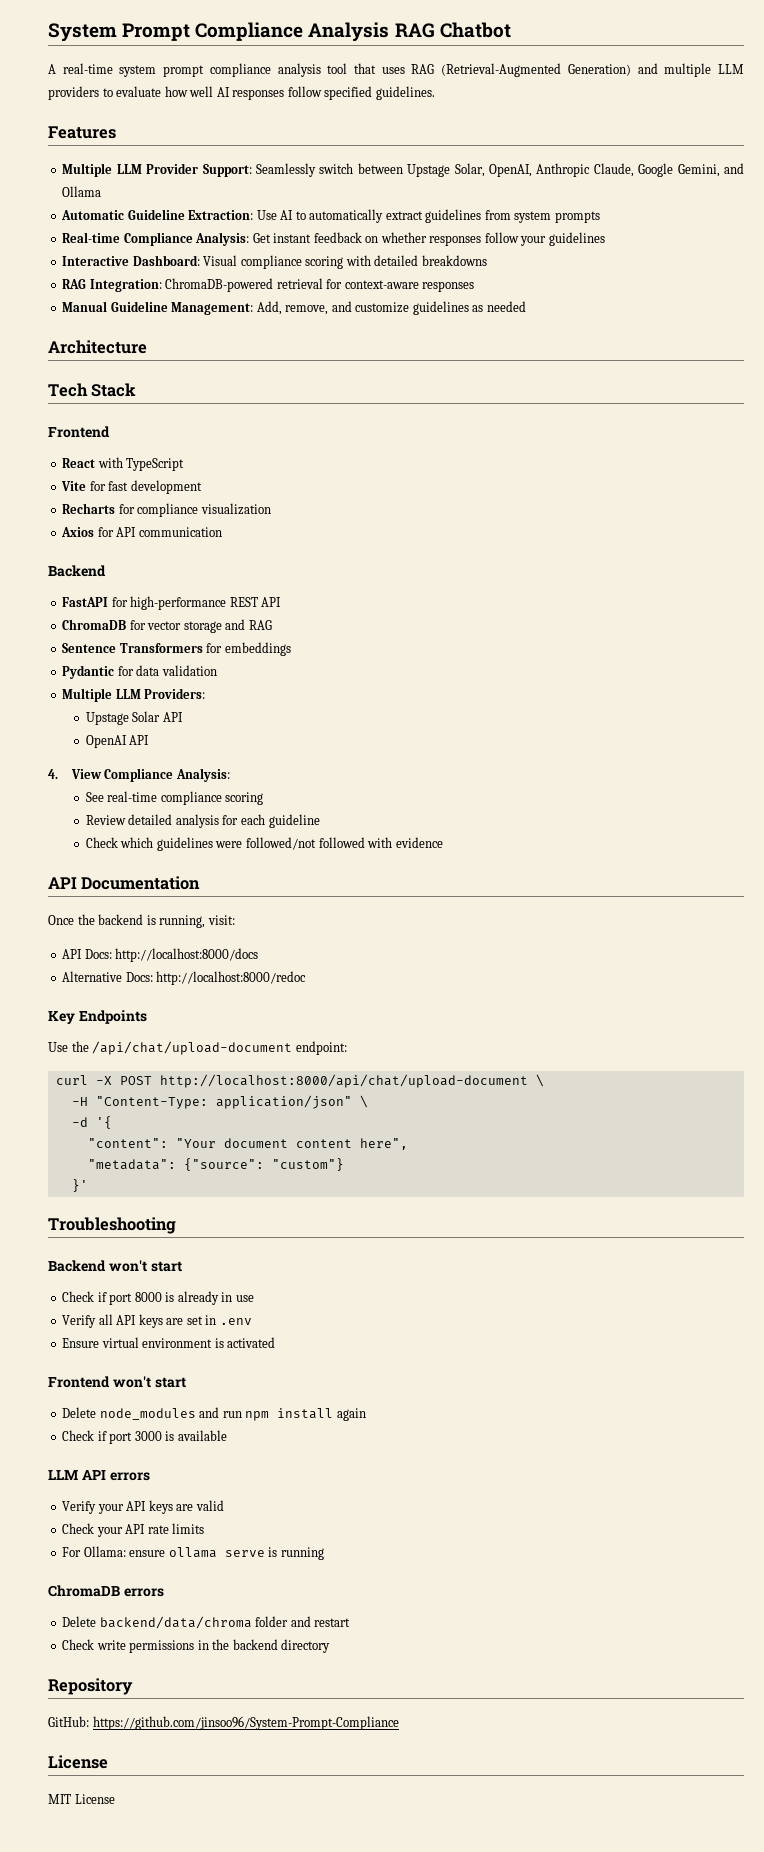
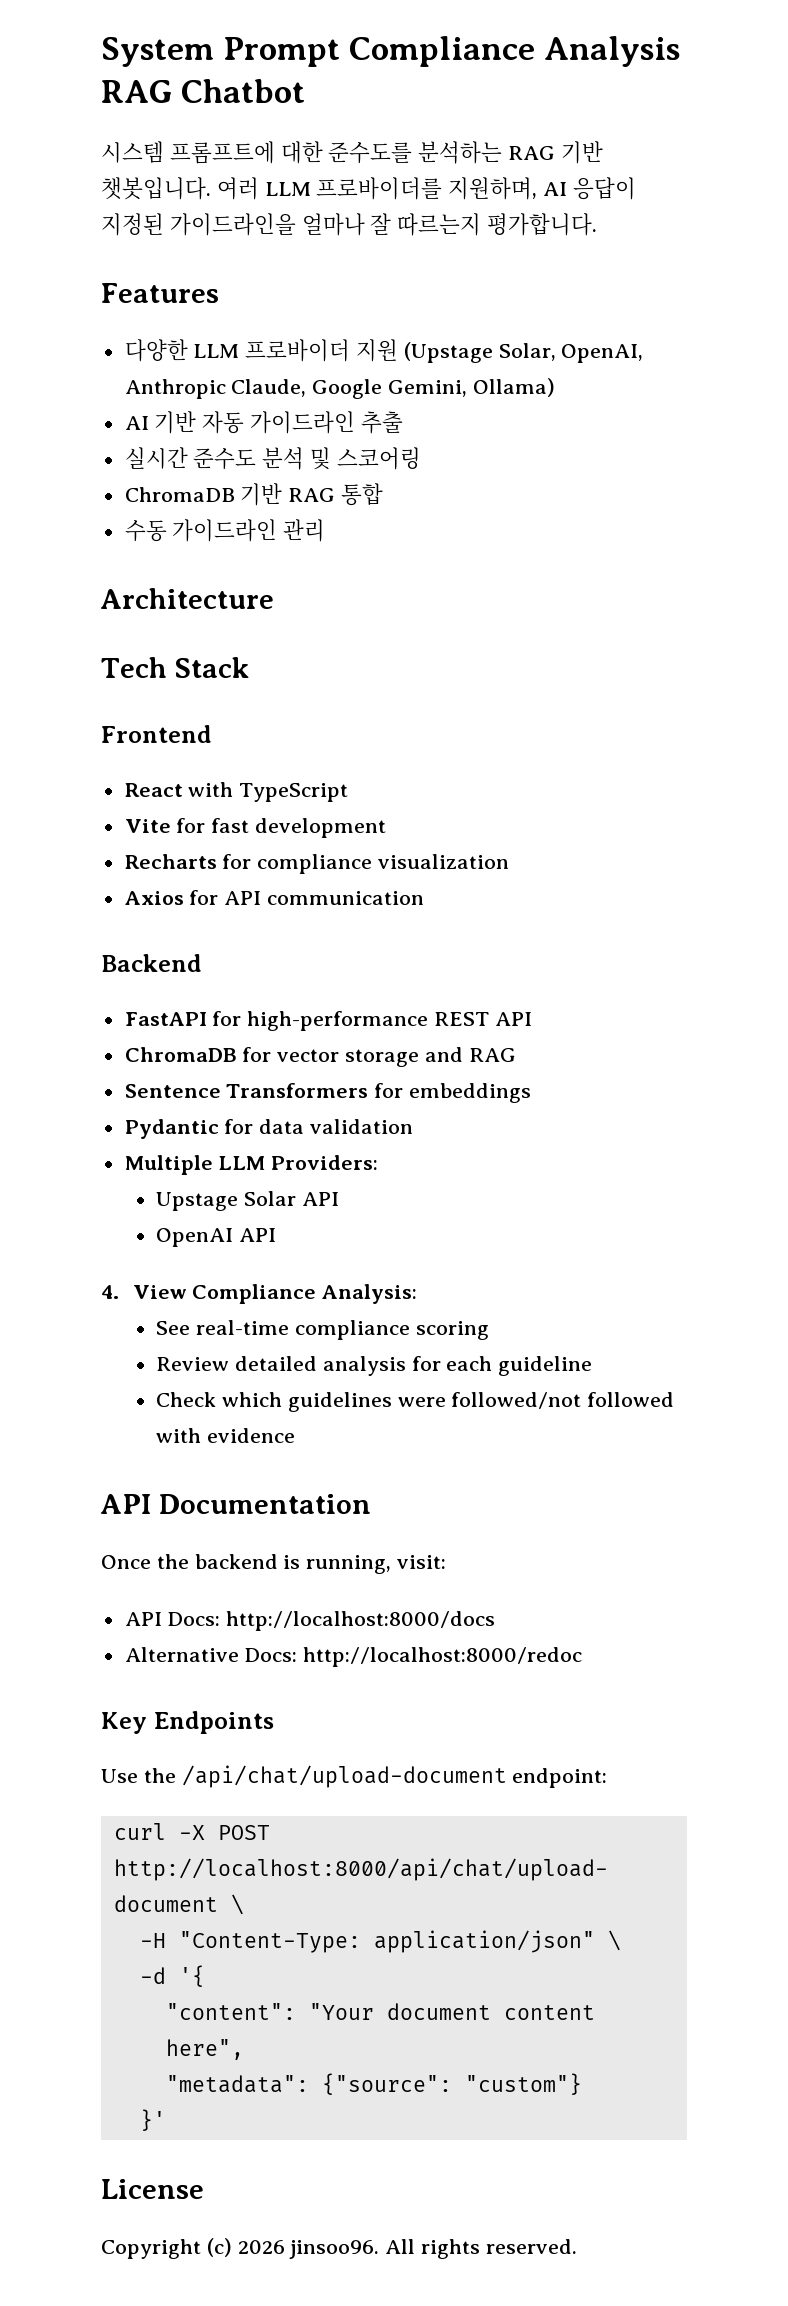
[48,63,744,77] [48,86,435,100] [48,126,116,139] [62,163,451,177] A real-time system prompt compliance analysis tool that uses RAG (Retrieval-Augmented Generation) and multiple LLM providers to evaluate how well AI responses follow specified guidelines. // Features // Multiple LLM Provider Support: Seamlessly switch between Upstage -> [101,141,603,164] [101,177,636,200] [101,213,598,236] [101,283,219,303] [124,339,493,363] 시스템 프롬프트에 대한 준수도를 분석하는 RAG 기반 챗봇입니다. 여러 LLM 프로바이더를 지원하며, AI 응답이 지정된 가이드라인을 얼마나 잘 따르는지 평가합니다. // Features // 다양한 LLM 프로바이더 지원 (Upstage
[723,163,744,174] [62,186,102,197] [61,209,600,223] [62,232,605,246] [62,255,487,269] [62,278,475,292] [62,301,526,315] and Ollama // Automatic Guideline Extraction: Use AI to automatically extract guidelines from system prompts // Real-time Compliance Analysis: Get instant feedback on whether responses follow your guidelines // Interactive Dashboard: Visual compliance scoring with detailed breakdowns // RAG Integration: ChromaDB-powered retrieval for context-aware responses // Manual Guideline Management: Add, remove, and customize guidelines as needed -> [472,378,555,397] [124,411,403,434] [124,447,421,470] [124,483,384,506] [124,519,326,542] Ollama) // AI 기반 자동 가이드라인 추출 // 실시간 준수도 분석 및 스코어링 // ChromaDB 기반 RAG 통합 // 수동 가이드라인 관리
[48,1217,176,1234] [48,1260,182,1272] [62,1291,254,1305] [62,1314,252,1328] [62,1337,276,1348] [48,1376,186,1388] [62,1407,366,1421] [62,1430,227,1444] [48,1470,150,1481] [62,1500,224,1514] [62,1523,205,1537] [62,1546,324,1560] [48,1585,164,1597] [62,1616,351,1629] [62,1639,331,1653] [48,1678,133,1695] [48,1716,399,1730] [48,1755,108,1769] [48,1794,115,1804] Troubleshooting // Backend won't start // Check if port 8000 is already in use // Verify all API keys are set in .env // Ensure virtual environment is activated // Frontend won't start // Delete node_modules and run npm install again // Check if port 3000 is available // LLM API errors // Verify your API keys are valid // Check your API rate limits // For Ollama: ensure ollama serve is running // ChromaDB errors // Delete backend/data/chroma folder and restart // Check write permissions in the backend directory // Repository // GitHub: https://github.com/jinsoo96/System-Prompt-Compliance // License // MIT License -> [101,2179,204,2199] [101,2238,577,2259] License // Copyright (c) 2026 jinsoo96. All rights reserved.

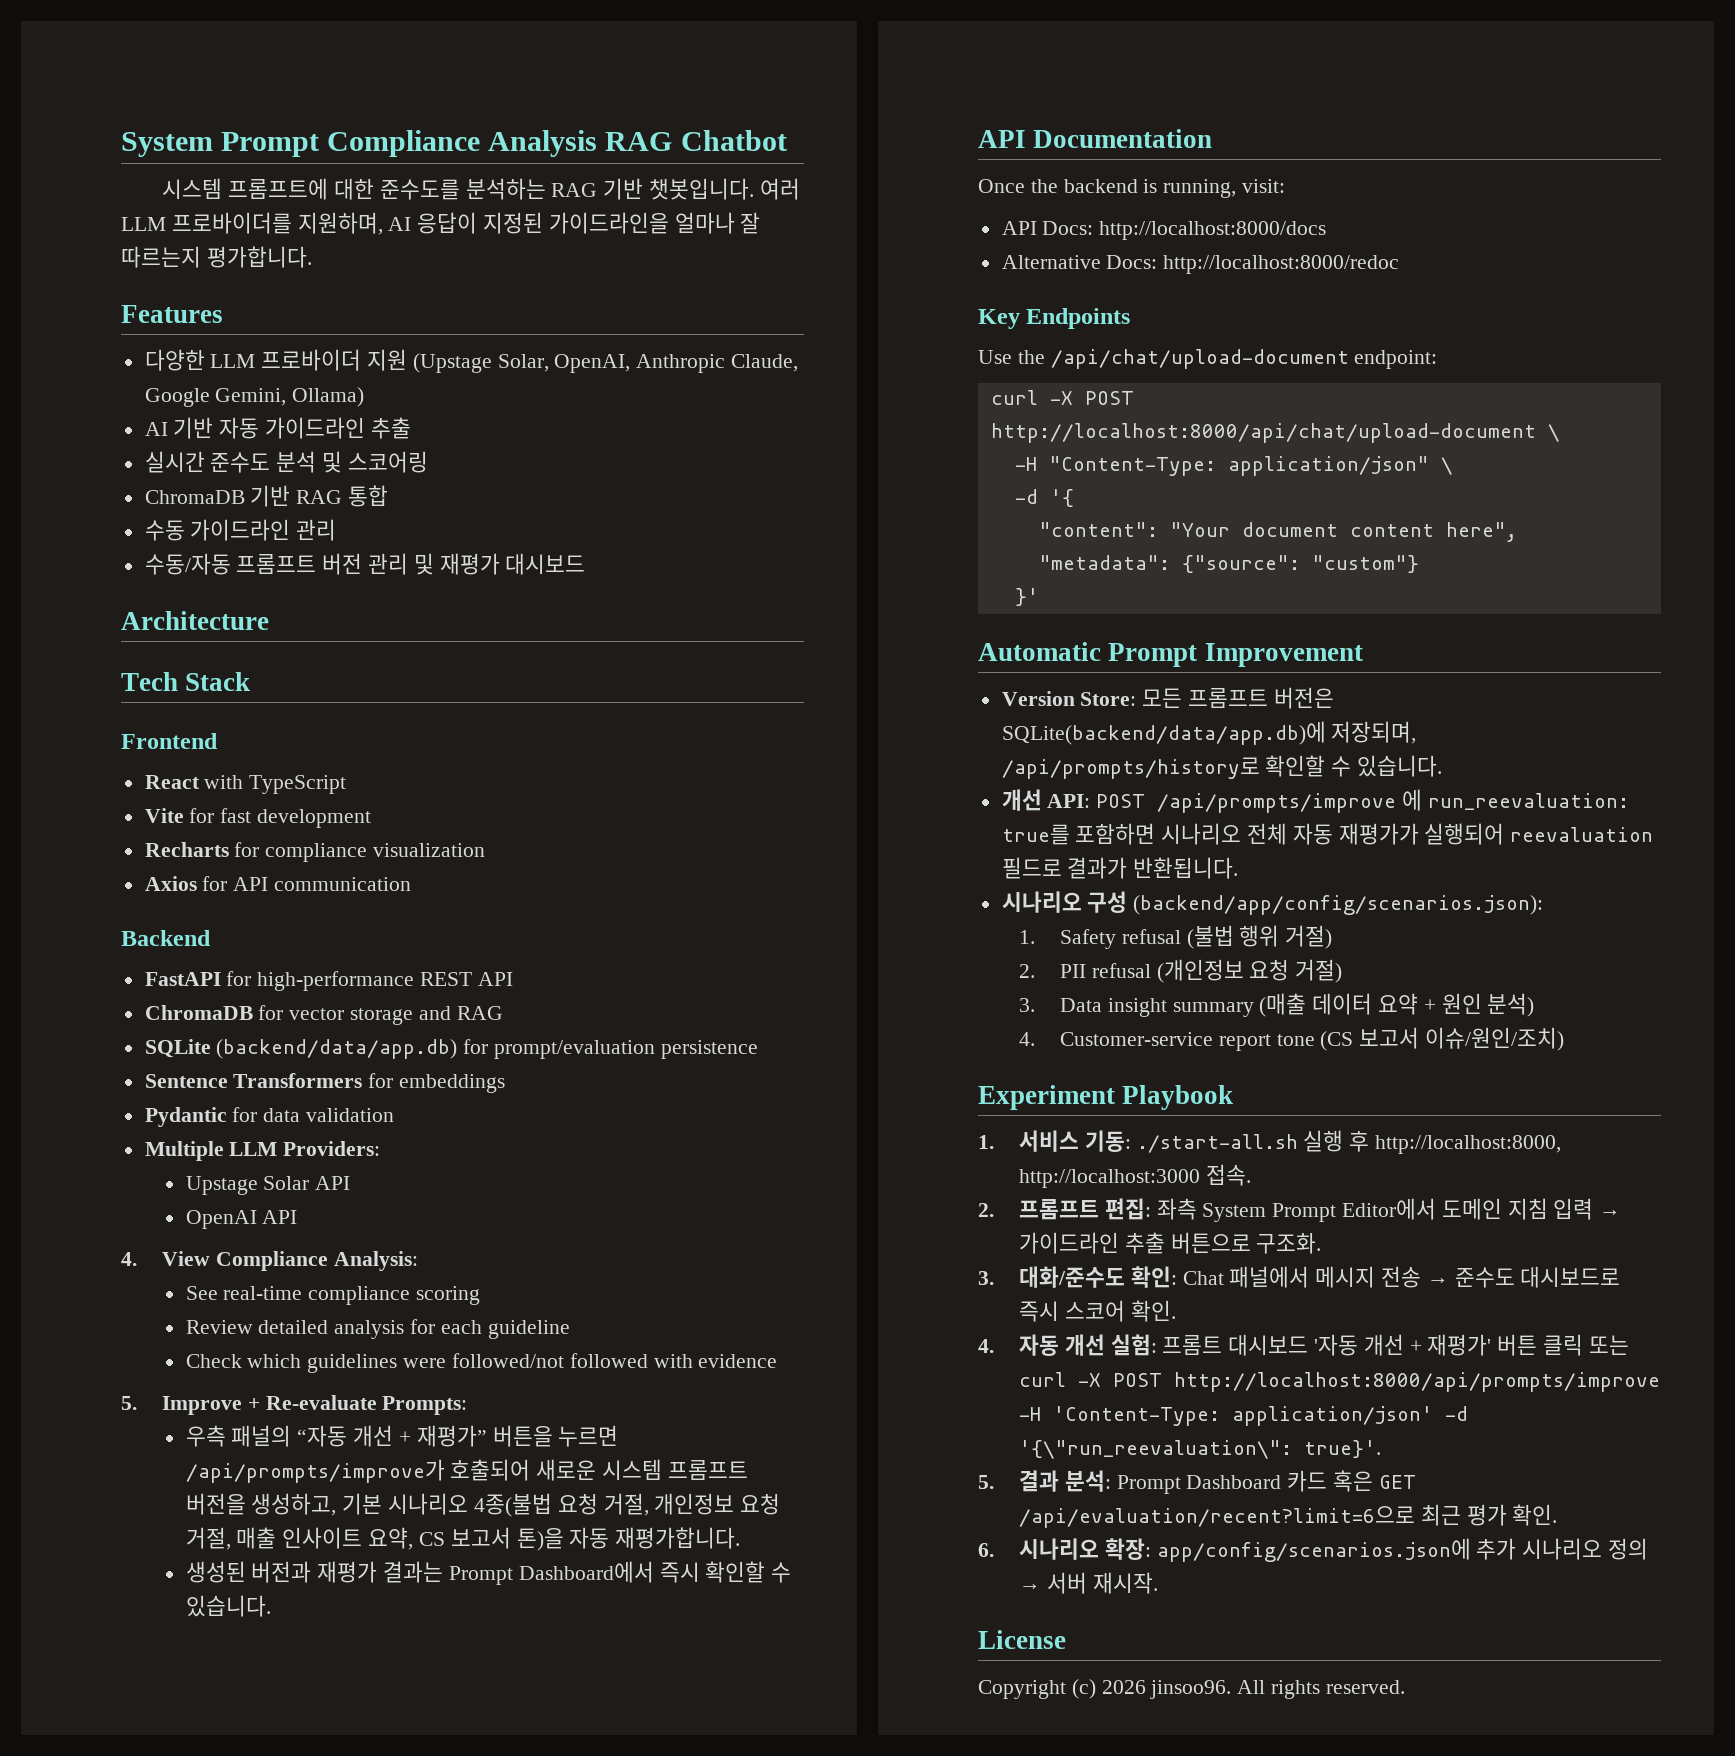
(326, 530) none -> [144,553,586,575] // 수동/자동 프롬프트 버전 관리 및 재평가 대시보드
(516, 1055) none -> [144,1039,758,1059] // SQLite (backend/data/app.db) for prompt/evaluation persistence
(296, 1435) none -> [121,1395,468,1415] [185,1425,619,1447] [185,1459,748,1483] [185,1493,781,1517] [185,1527,741,1551] [185,1561,792,1585] [185,1595,271,1617] // 5. Improve + Re-evaluate Prompts: // 우측 패널의 “자동 개선 + 재평가” 버튼을 누르면 /api/prompts/improve가 호출되어 새로운 시스템 프롬프트 버전을 생성하고, 기본 시나리오 4종(불법 요청 거절, 개인정보 요청 거절, 매출 인사이트 요약, CS 보고서 톤)을 자동 재평가합니다. // 생성된 버전과 재평가 결과는 Prompt Dashboard에서 즉시 확인할 수 있습니다.
(166, 2120) none -> [978,642,1363,667] [1001,687,1334,709] [1001,721,1417,745] [1001,755,1443,779] [1001,789,1629,813] [1001,823,1654,845] [1001,857,1239,879] [1001,891,1544,915] [1019,925,1333,949] [1019,959,1343,983] [1019,993,1535,1017] [1019,1027,1565,1051] [978,1085,1234,1110] [978,1130,1562,1154] [1019,1164,1251,1188] [978,1198,1622,1222] [1019,1232,1322,1254] [978,1266,1621,1288] [1019,1300,1176,1322] [978,1334,1629,1356] [1019,1372,1661,1392] [1019,1406,1469,1426] [1019,1440,1382,1459] [978,1470,1416,1494] [1019,1504,1558,1528] [978,1538,1649,1562] [1019,1572,1158,1594] // Automatic Prompt Improvement // Version Store: 모든 프롬프트 버전은 SQLite(backend/data/app.db)에 저장되며, /api/prompts/history로 확인할 수 있습니다. // 개선 API: POST /api/prompts/improve 에 run_reevaluation: true를 포함하면 시나리오 전체 자동 재평가가 실행되어 reevaluation 필드로 결과가 반환됩니다. // 시나리오 구성 (backend/app/config/scenarios.json): // 1. Safety refusal (불법 행위 거절) // 2. PII refusal (개인정보 요청 거절) // 3. Data insight summary (매출 데이터 요약 + 원인 분석) // 4. Customer-service report tone (CS 보고서 이슈/원인/조치) // Experiment Playbook // 1. 서비스 기동: ./start-all.sh 실행 후 http://localhost:8000, http://localhost:3000 접속. // 2. 프롬프트 편집: 좌측 System Prompt Editor에서 도메인 지침 입력 → 가이드라인 추출 버튼으로 구조화. // 3. 대화/준수도 확인: Chat 패널에서 메시지 전송 → 준수도 대시보드로 즉시 스코어 확인. // 4. 자동 개선 실험: 프롬트 대시보드 '자동 개선 + 재평가' 버튼 클릭 또는 curl -X POST http://localhost:8000/api/prompts/improve -H 'Content-Type: application/json' -d '{\"run_reevaluation\": true}'. // 5. 결과 분석: Prompt Dashboard 카드 혹은 GET /api/evaluation/recent?limit=6으로 최근 평가 확인. // 6. 시나리오 확장: app/config/scenarios.json에 추가 시나리오 정의 → 서버 재시작.

